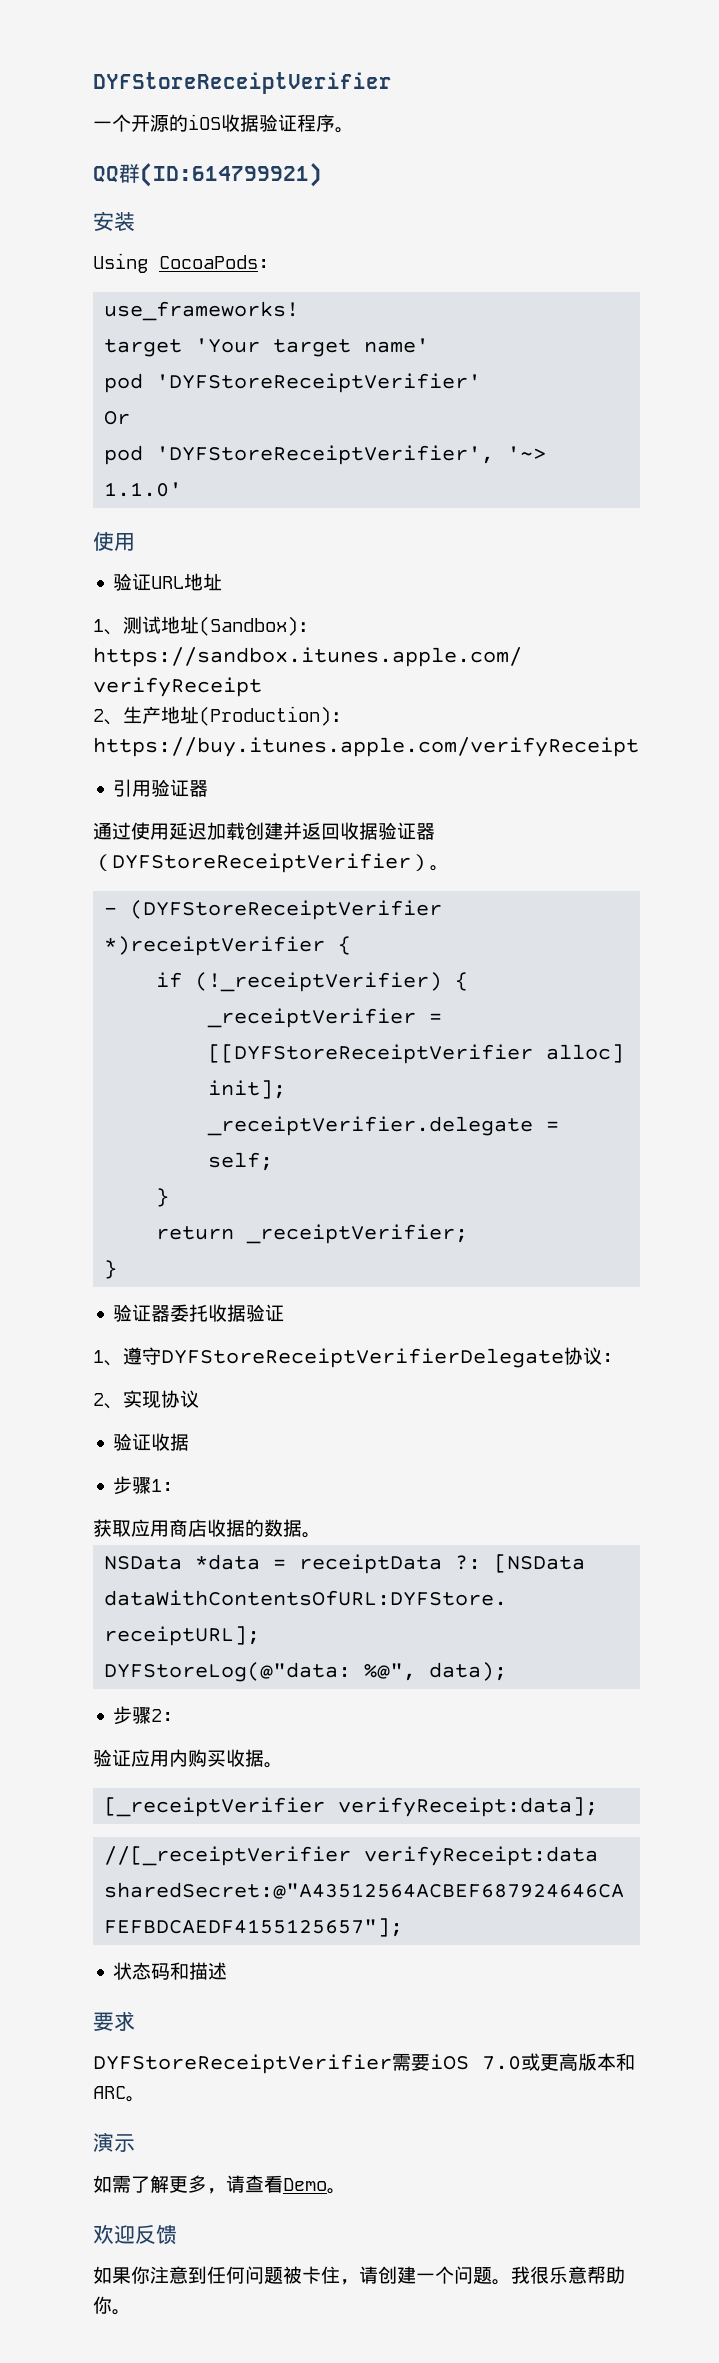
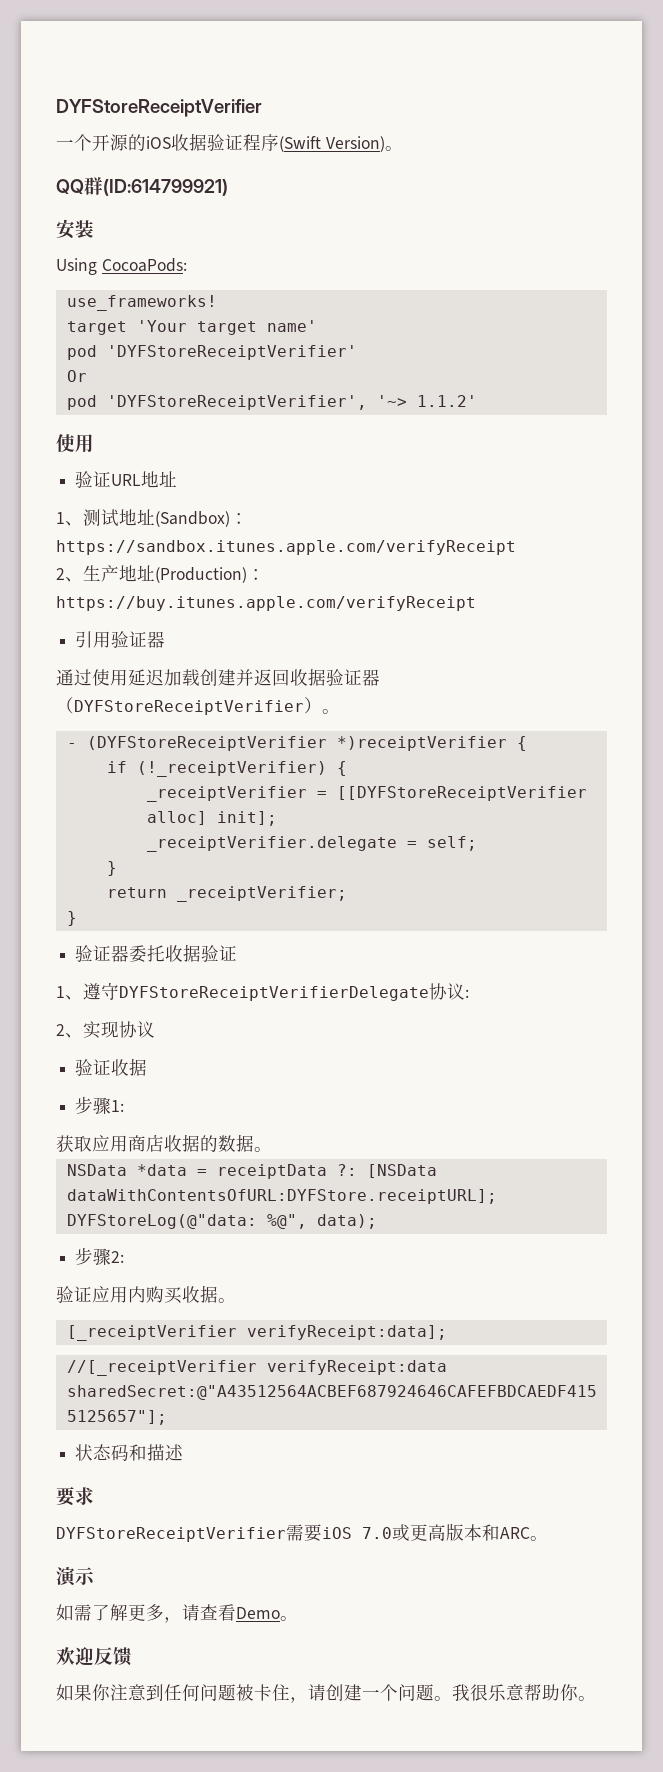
(335, 123) none -> [279,136,385,152] (Swift Version)
[104,482,183,497] 1.1.0' -> [416,395,477,407] 1.1.2'

